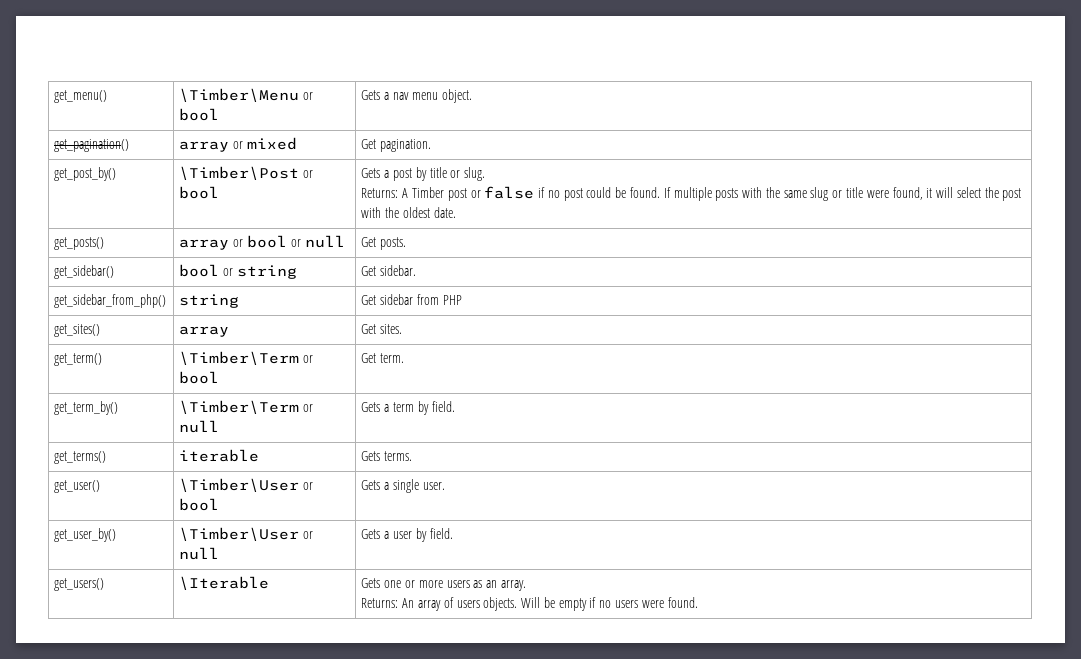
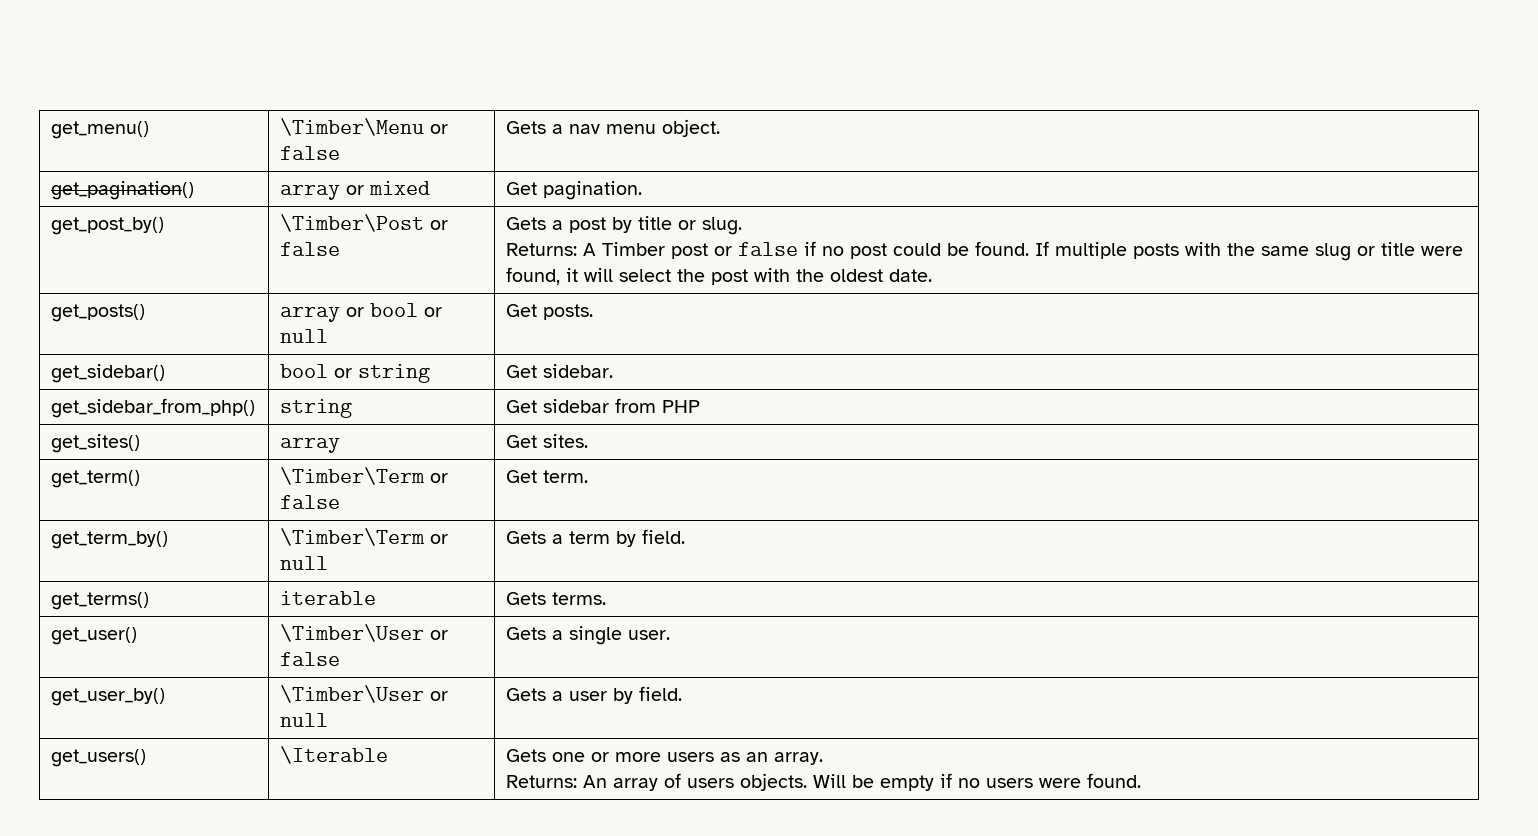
[179,108,220,121] bool -> [280,146,341,160] false
[179,186,220,199] bool -> [280,242,341,256] false
[179,371,220,384] bool -> [280,495,341,509] false
[179,498,220,511] bool -> [280,652,341,666] false

